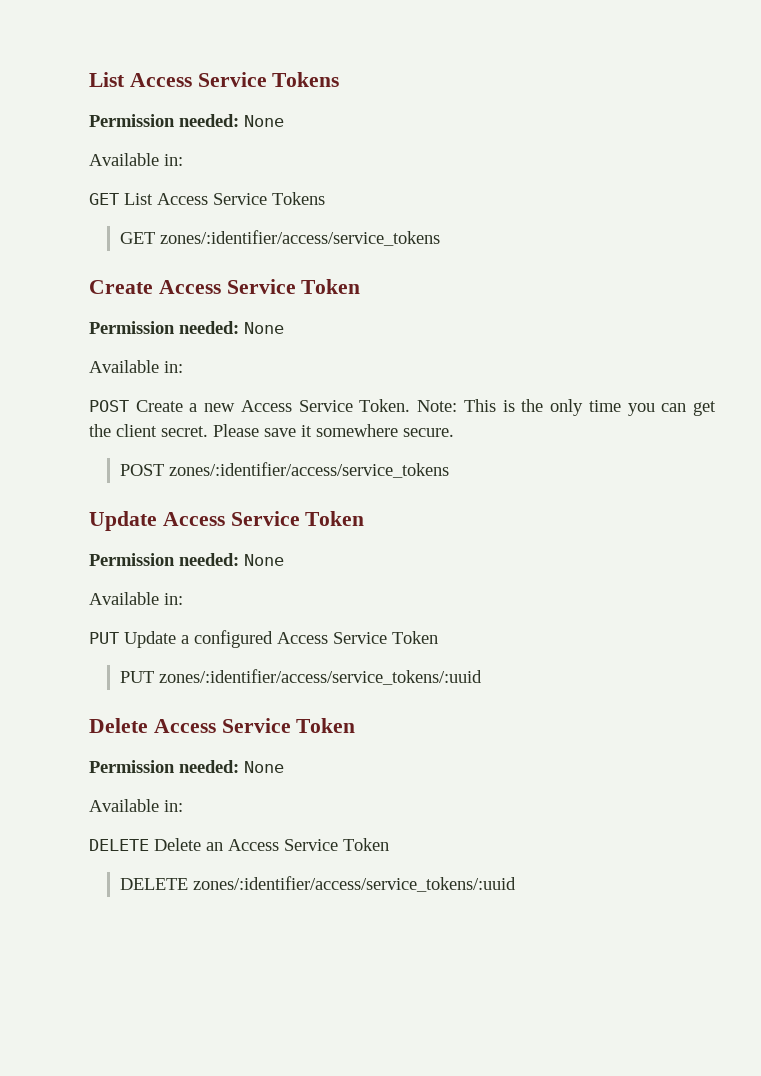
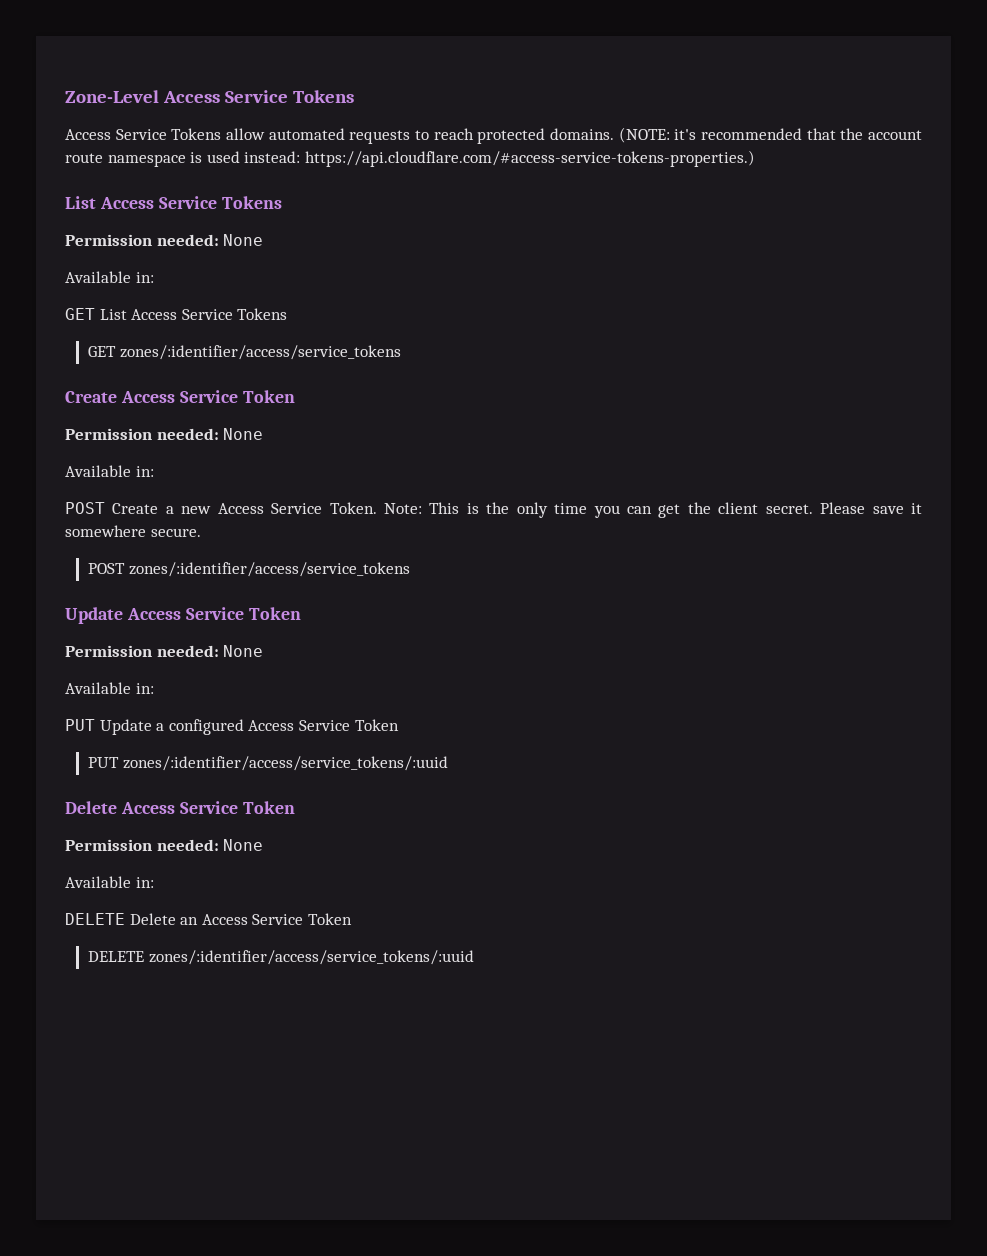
(89, 79) none -> [65,90,354,103] [65,127,922,144] [65,150,755,167] Zone-Level Access Service Tokens // Access Service Tokens allow automated requests to reach protected domains. (NOTE: it's recommended that the account route namespace is used instead: https://api.cloudflare.com/#access-service-tokens-properties.) //

